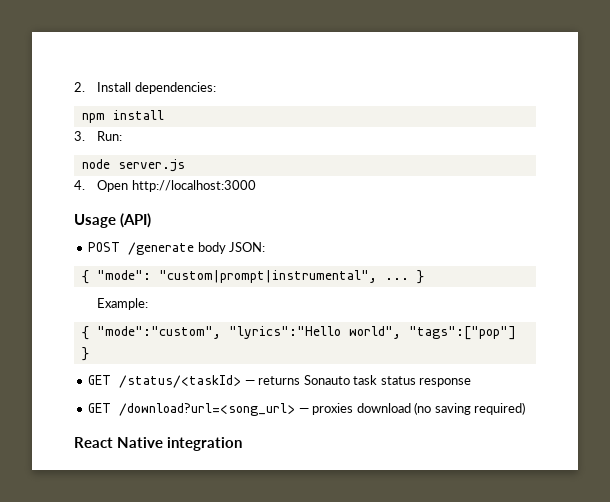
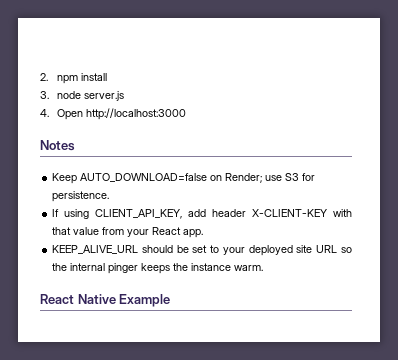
[97,82,216,94] Install dependencies: // -> (48, 77) none
[97,131,123,141] Run: // -> (49, 95) none
[74,213,152,228] [88,242,266,255] [81,270,424,284] [97,298,149,310] [81,326,516,340] [81,347,89,361] [88,375,472,388] [88,402,526,416] Usage (API) // POST /generate body JSON: // { "mode": "custom|prompt|instrumental", ... } // Example: // { "mode":"custom", "lyrics":"Hello world", "tags":["pop"] } // GET /status/<taskId> — returns Sonauto task status response // GET /download?url=<song_url> — proxies download (no saving required) -> [40,140,75,151] [52,173,316,184] [52,191,110,202] [52,209,352,219] [52,227,204,238] [52,245,352,256] [52,263,264,274] Notes // Keep AUTO_DOWNLOAD=false on Render; use S3 for persistence. // If using CLIENT_API_KEY, add header X-CLIENT-KEY with that value from your React app. // KEEP_ALIVE_URL should be set to your deployed site URL so the internal pinger keeps the instance warm.
[167,437,243,451] integration -> [119,294,171,307] Example

